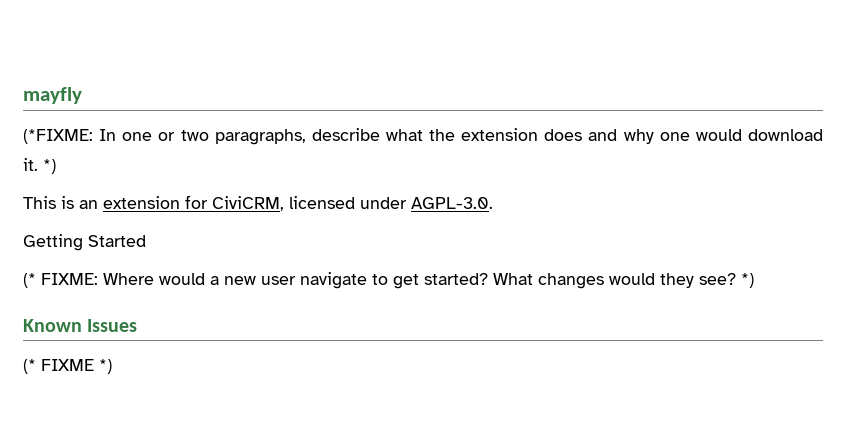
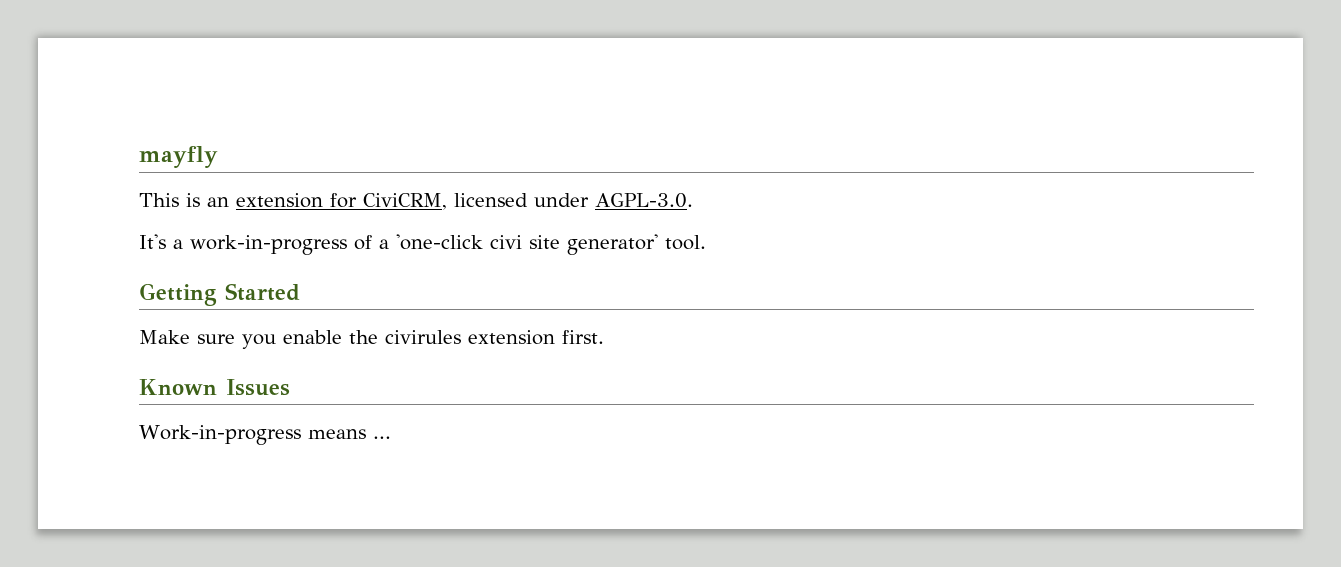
[23,128,823,145] [23,158,56,174] // (*FIXME: In one or two paragraphs, describe what the extension does and why one would download it. *) -> (218, 157) none
[23,234,146,251] [23,272,754,289] Getting Started // (* FIXME: Where would a new user navigate to get started? What changes would they see? *) -> [139,234,706,255] [139,283,300,306] [139,330,604,349] It's a work-in-progress of a 'one-click civi site generator' tool. // Getting Started // Make sure you enable the civirules extension first.
[23,359,112,374] (* FIXME *) -> [139,425,391,445] Work-in-progress means ...

